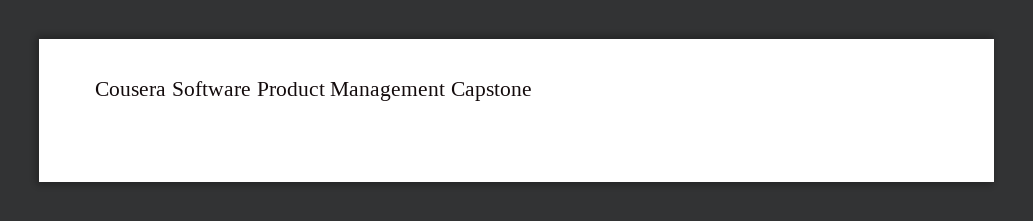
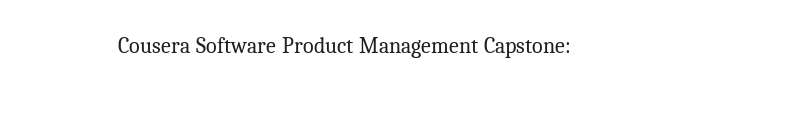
[451,82,533,101] Capstone -> [483,37,571,58] Capstone:

